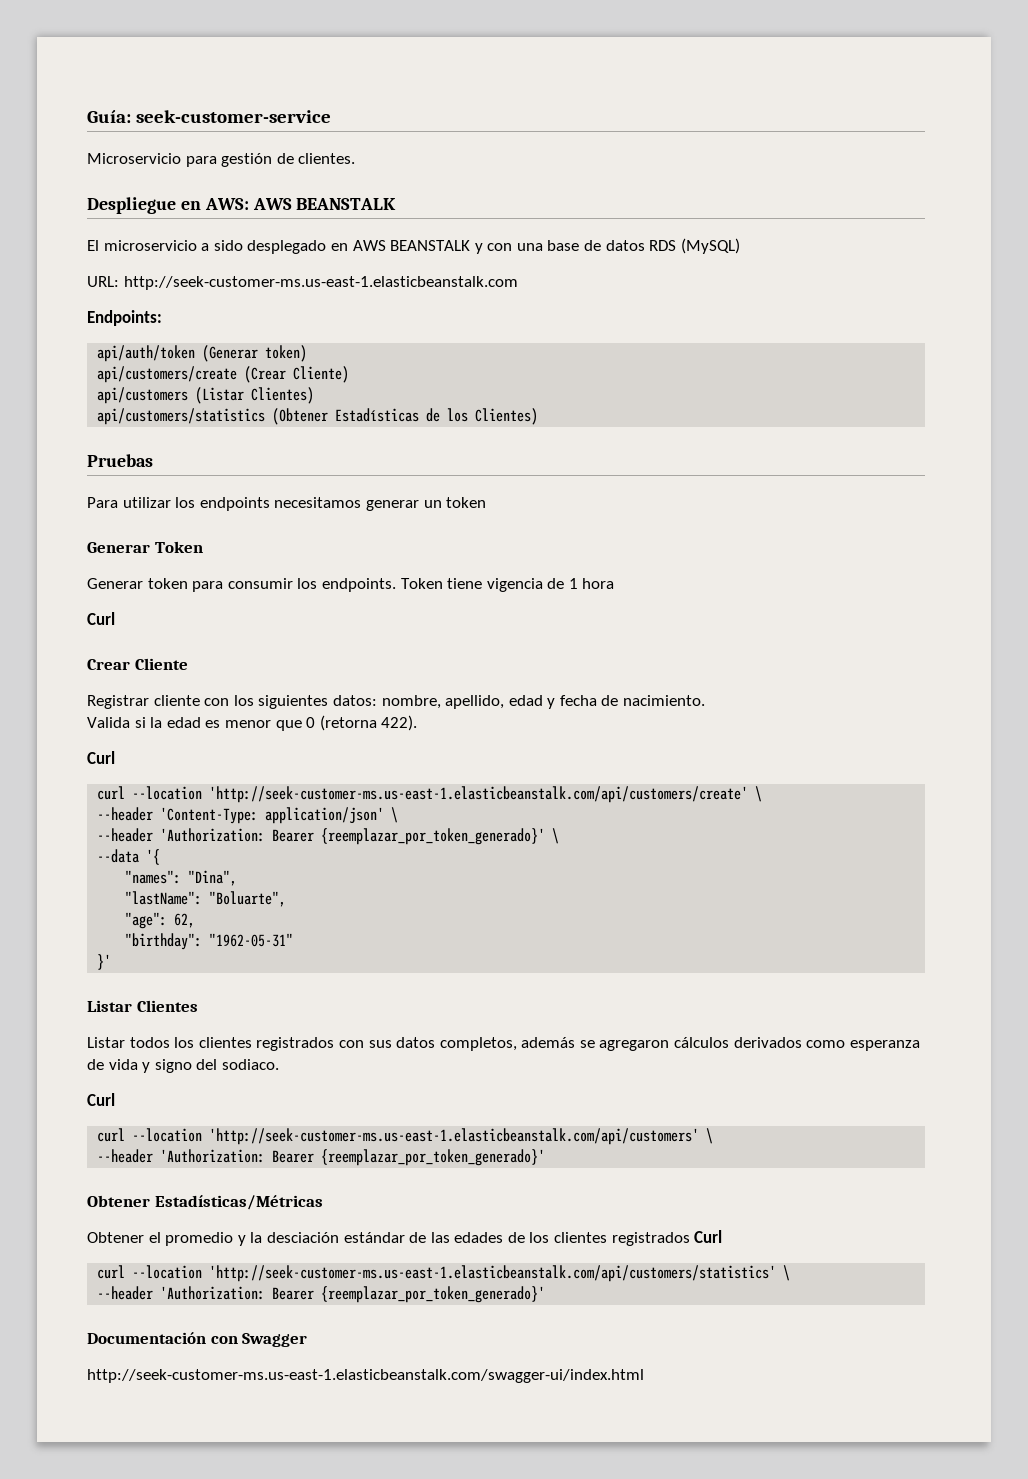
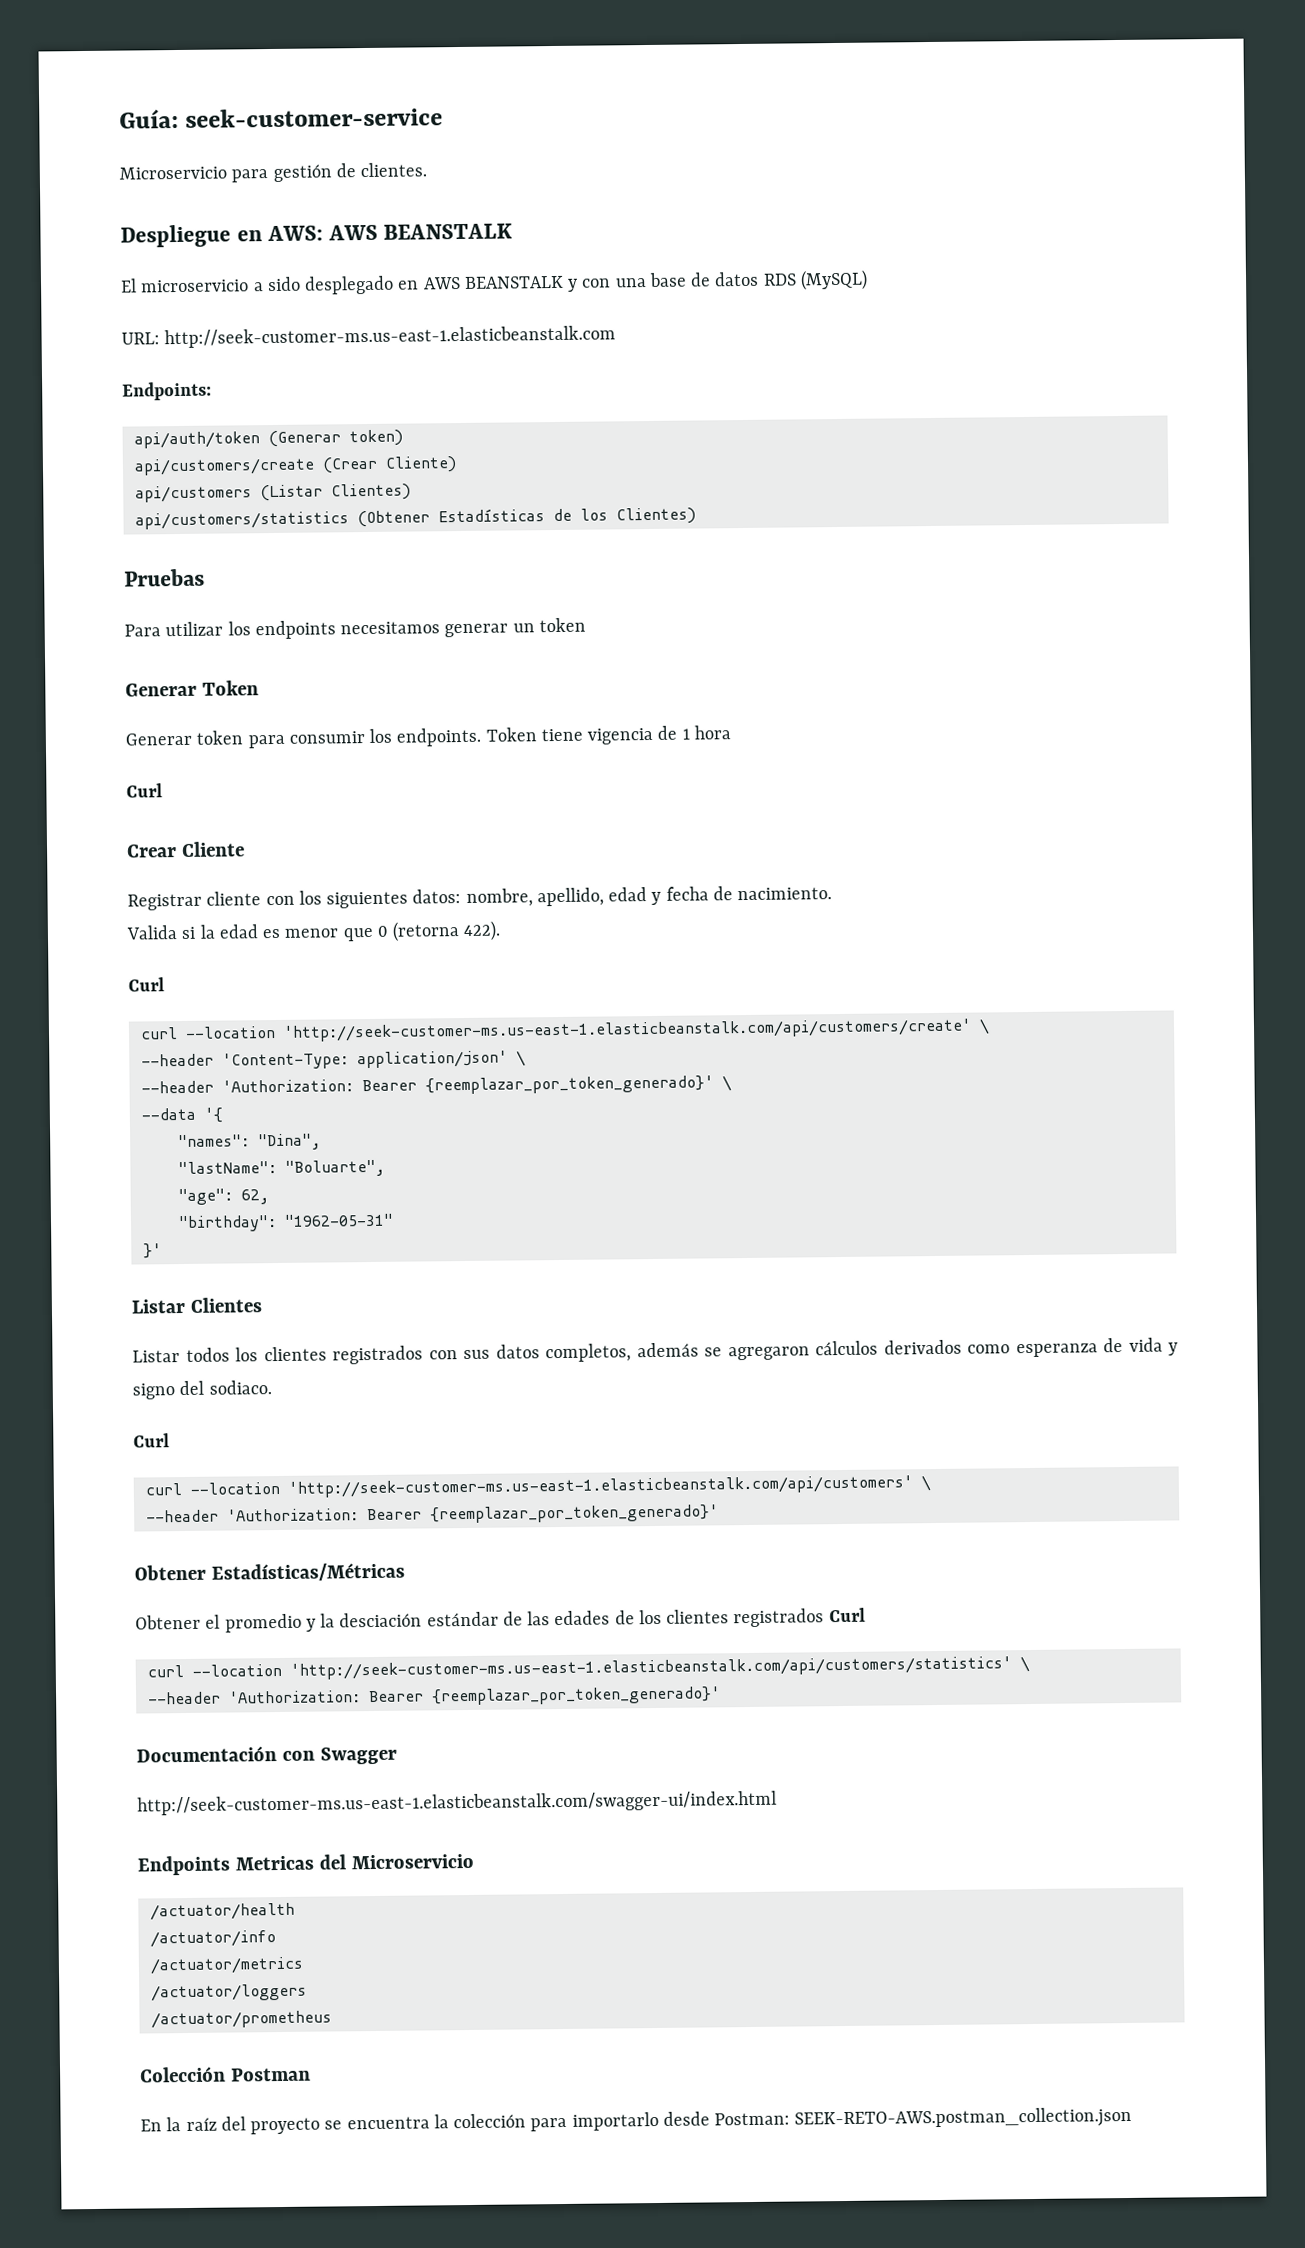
(644, 1376) none -> [137,1853,474,1876] [149,1902,295,1921] [149,1930,276,1948] [149,1956,304,1975] [150,1983,307,2002] [150,2010,332,2029] [140,2066,311,2083] [140,2106,1133,2135] // Endpoints Metricas del Microservicio // /actuator/health // /actuator/info // /actuator/metrics // /actuator/loggers // /actuator/prometheus // Colección Postman // En la raíz del proyecto se encuentra la colección para importarlo desde Postman: SEEK-RETO-AWS.postman_collection.json

